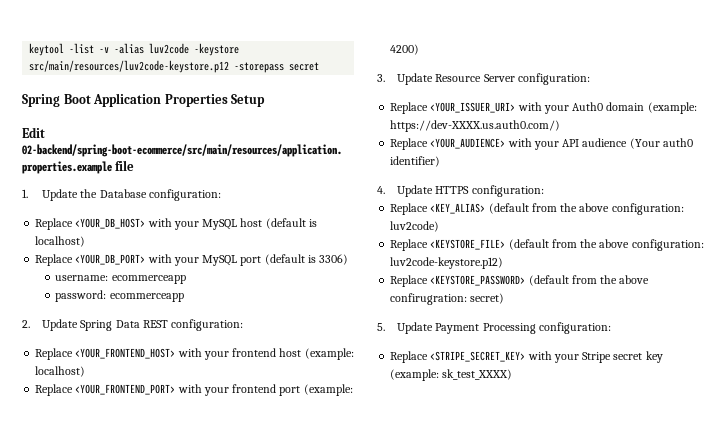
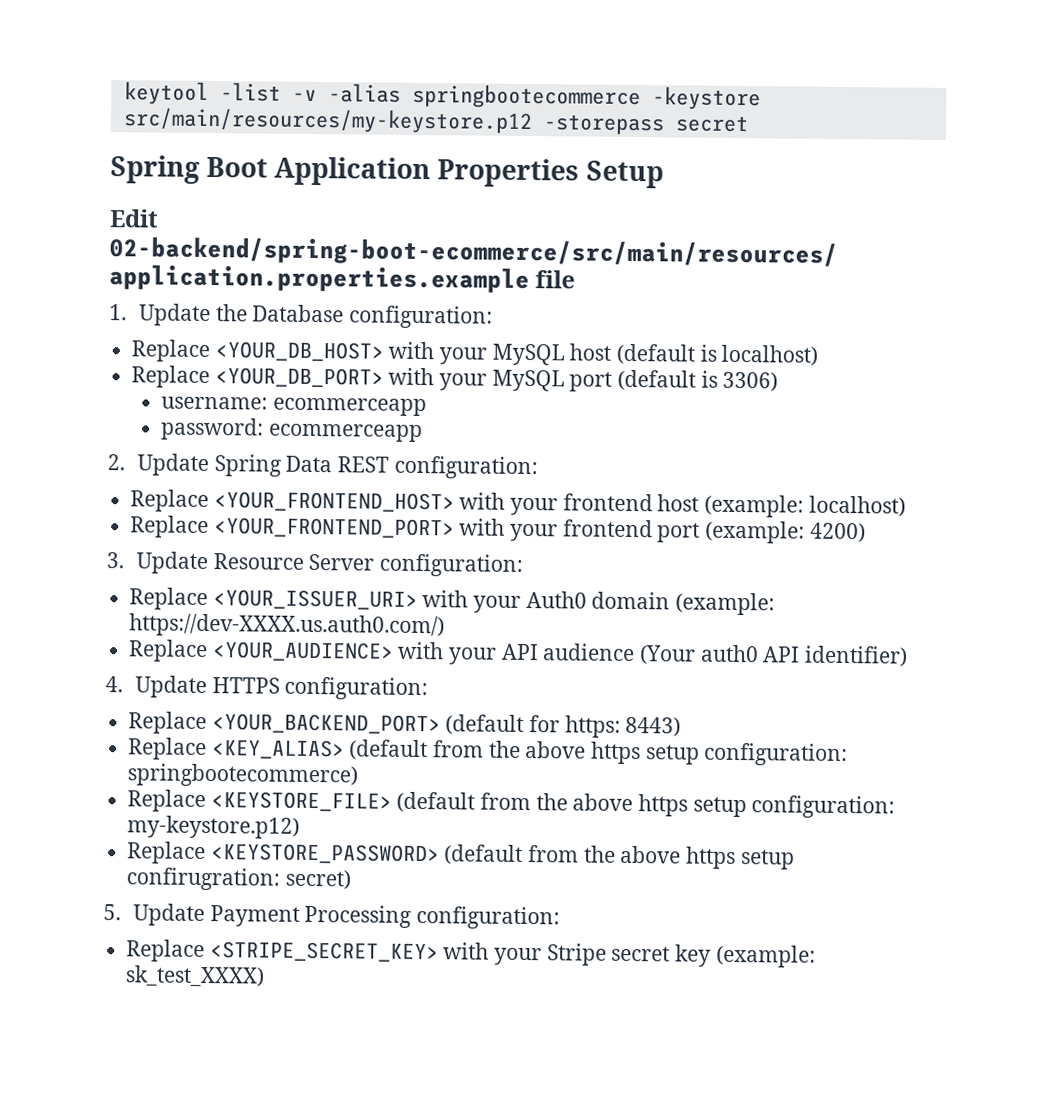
[149,43,240,56] [29,60,230,73] luv2code -keystore src/main/resources/luv2code-keystore.p12 -> [411,83,761,111] [122,107,533,135] springbootecommerce -keystore src/main/resources/my-keystore.p12
(693, 142) none -> [762,646,801,663] API
(544, 191) none -> [128,711,682,738] // Replace <YOUR_BACKEND_PORT> (default for https: 8443)
[611,203,684,215] [390,221,440,232] configuration: luv2code) -> [590,741,849,767] [127,763,359,788] https setup configuration: springbootecommerce)
[631,239,704,251] [390,257,504,269] configuration: luv2code-keystore.p12) -> [638,794,896,819] [127,815,301,839] https setup configuration: my-keystore.p12)
(650, 279) none -> [685,846,795,870] https setup

